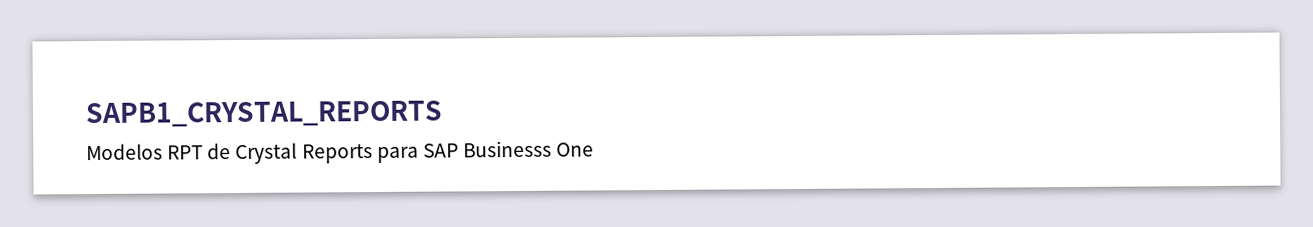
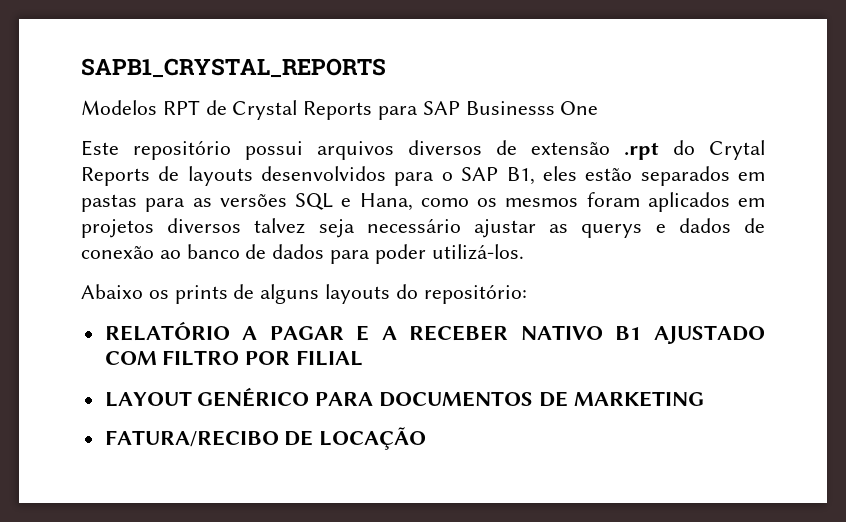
(595, 149) none -> [81,140,765,160] [81,166,766,186] [81,192,765,212] [81,218,765,238] [81,244,524,264] [81,284,527,304] [104,321,765,344] [104,350,364,366] [104,387,704,407] [104,427,427,450] // Este repositório possui arquivos diversos de extensão .rpt do Crytal Reports de layouts desenvolvidos para o SAP B1, eles estão separados em pastas para as versões SQL e Hana, como os mesmos foram aplicados em projetos diversos talvez seja necessário ajustar as querys e dados de conexão ao banco de dados para poder utilizá-los. // Abaixo os prints de alguns layouts do repositório: // RELATÓRIO A PAGAR E A RECEBER NATIVO B1 AJUSTADO COM FILTRO POR FILIAL // LAYOUT GENÉRICO PARA DOCUMENTOS DE MARKETING // FATURA/RECIBO DE LOCAÇÃO

